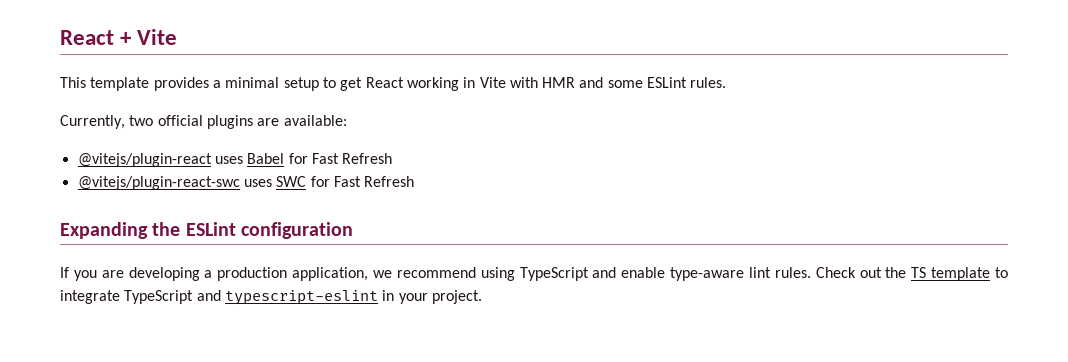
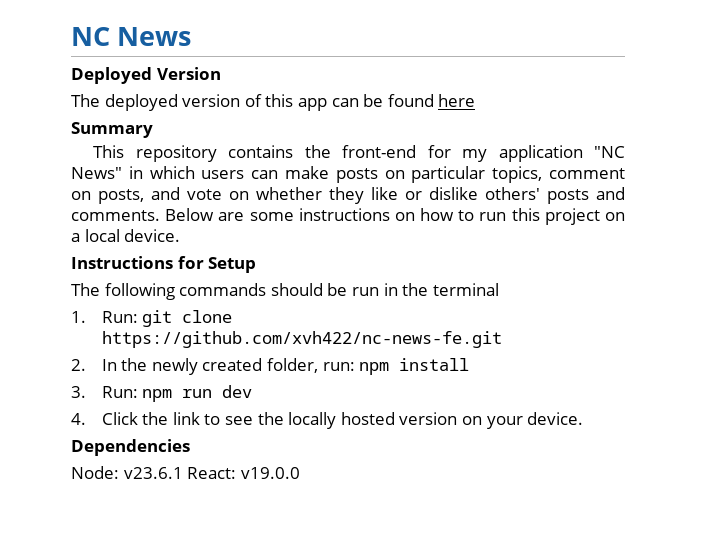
[60,29,178,45] [60,77,727,91] [60,115,347,129] [77,153,393,167] [77,176,415,190] [60,222,354,239] [60,267,1009,281] [60,290,482,305] React + Vite // This template provides a minimal setup to get React working in Vite with HMR and some ESLint rules. // Currently, two official plugins are available: // @vitejs/plugin-react uses Babel for Fast Refresh // @vitejs/plugin-react-swc uses SWC for Fast Refresh // Expanding the ESLint configuration // If you are developing a production application, we recommend using TypeScript and enable type-aware lint rules. Check out the TS template to integrate TypeScript and typescript-eslint in your project. -> [71,27,192,46] [71,67,221,84] [71,94,476,111] [71,122,153,138] [93,145,625,162] [71,166,625,183] [71,187,625,204] [71,208,625,225] [71,229,181,242] [71,256,257,273] [71,283,499,300] [71,310,233,327] [101,331,502,348] [71,358,470,375] [71,385,253,402] [71,412,584,429] [71,439,190,456] [71,466,300,479] NC News // Deployed Version // The deployed version of this app can be found here // Summary // This repository contains the front-end for my application "NC News" in which users can make posts on particular topics, comment on posts, and vote on whether they like or dislike others' posts and comments. Below are some instructions on how to run this project on a local device. // Instructions for Setup // The following commands should be run in the terminal // 1. Run: git clone https://github.com/xvh422/nc-news-fe.git // 2. In the newly created folder, run: npm install // 3. Run: npm run dev // 4. Click the link to see the locally hosted version on your device. // Dependencies // Node: v23.6.1 React: v19.0.0

